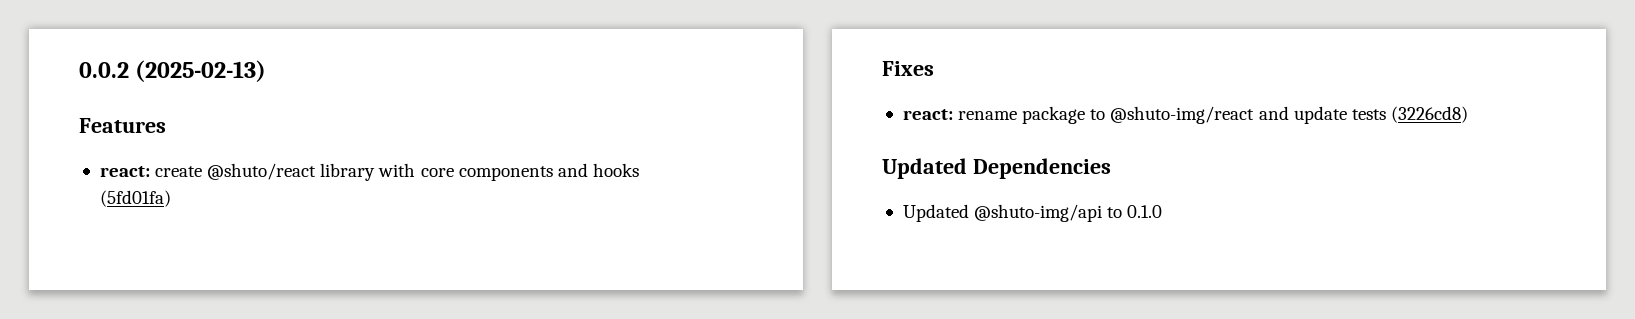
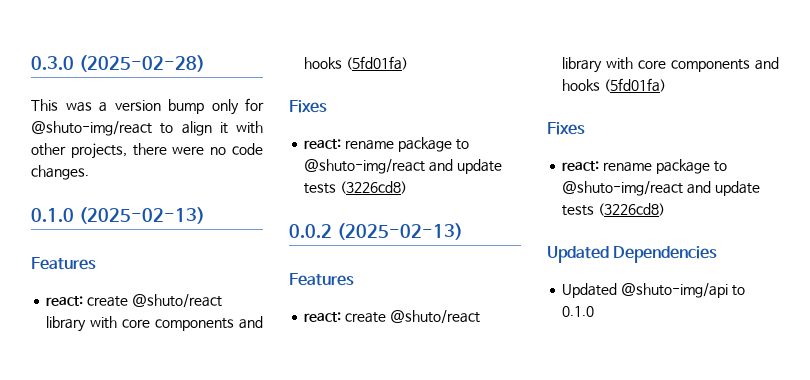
(79, 70) none -> [31,55,205,72] [31,98,264,115] [31,121,263,136] [31,143,263,159] [31,165,89,180] [31,207,205,224] [31,257,96,270] [46,294,222,308] [46,316,263,332] [304,56,409,70] [289,100,327,113] [304,137,469,152] [304,159,502,174] [304,181,408,194] 0.3.0 (2025-02-28) // This was a version bump only for @shuto-img/react to align it with other projects, there were no code changes. // 0.1.0 (2025-02-13) // Features // react: create @shuto/react library with core components and hooks (5fd01fa) // Fixes // react: rename package to @shuto-img/react and update tests (3226cd8) //

